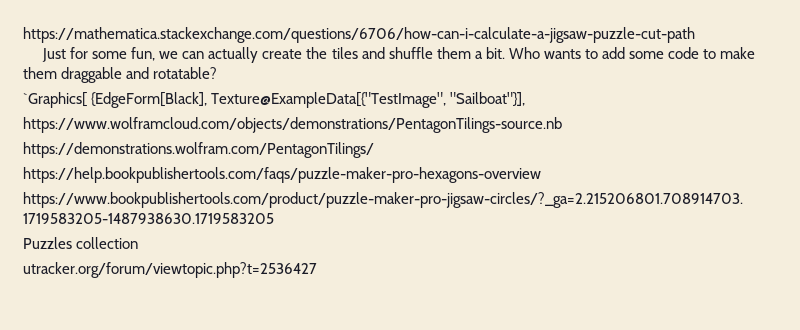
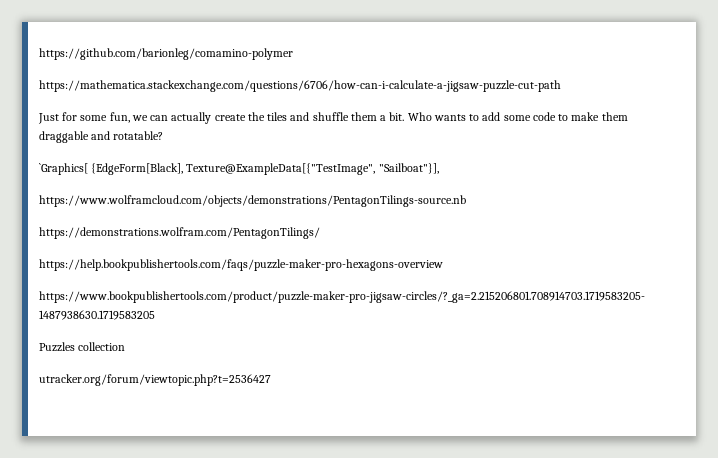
(23, 35) none -> [39,48,293,60] https://github.com/barionleg/comamino-polymer //

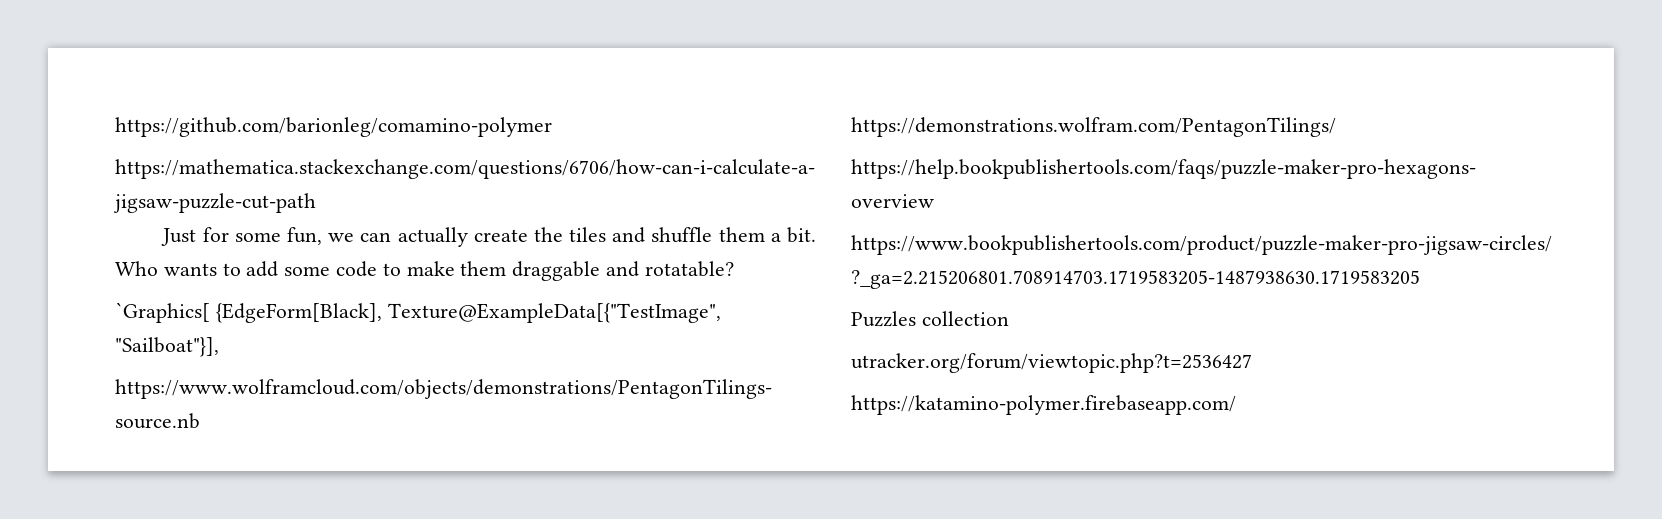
(271, 380) none -> [851,395,1236,415] // https://katamino-polymer.firebaseapp.com/

